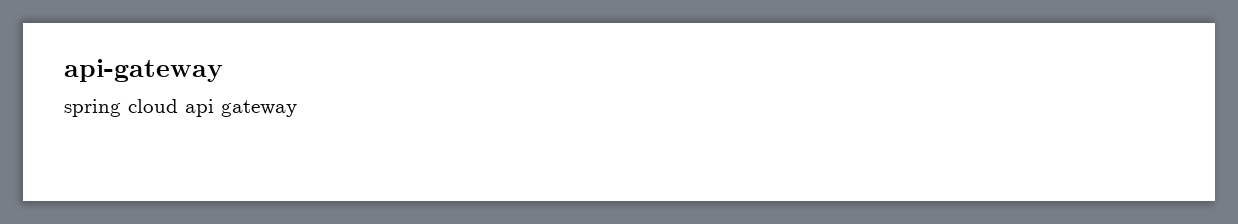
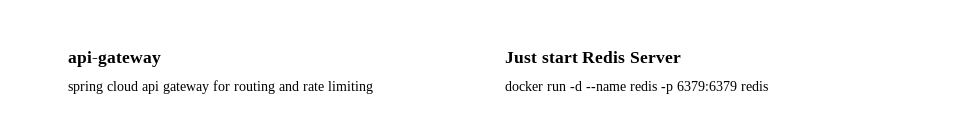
(297, 108) none -> [213,80,373,94] [505,51,682,63] [505,81,768,94] for routing and rate limiting // Just start Redis Server // docker run -d --name redis -p 6379:6379 redis

